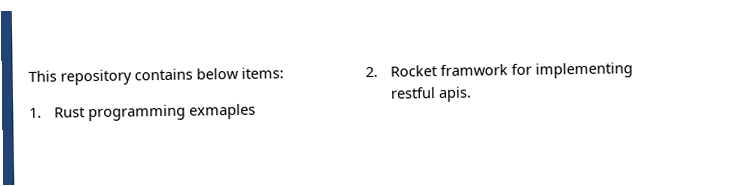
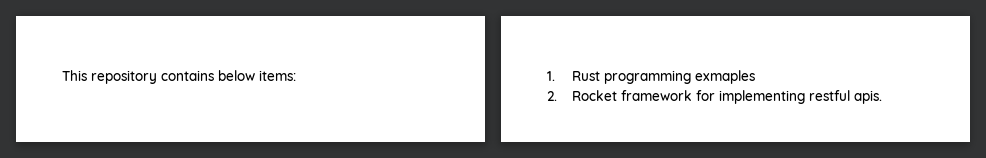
[440,64,509,76] framwork -> [621,90,693,101] framework

